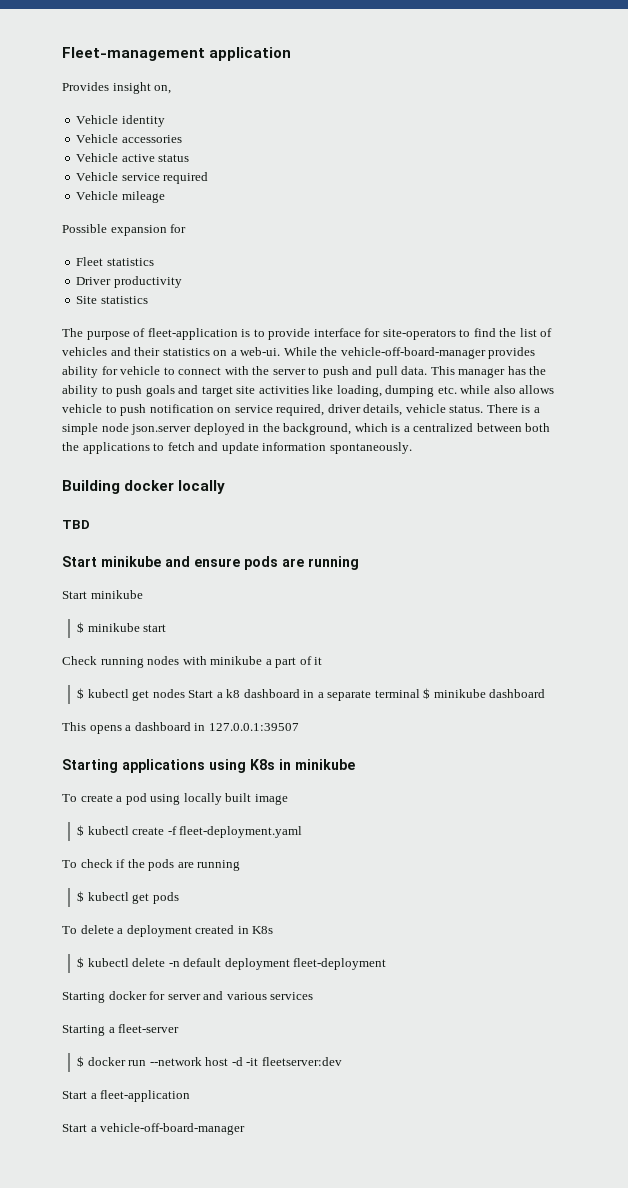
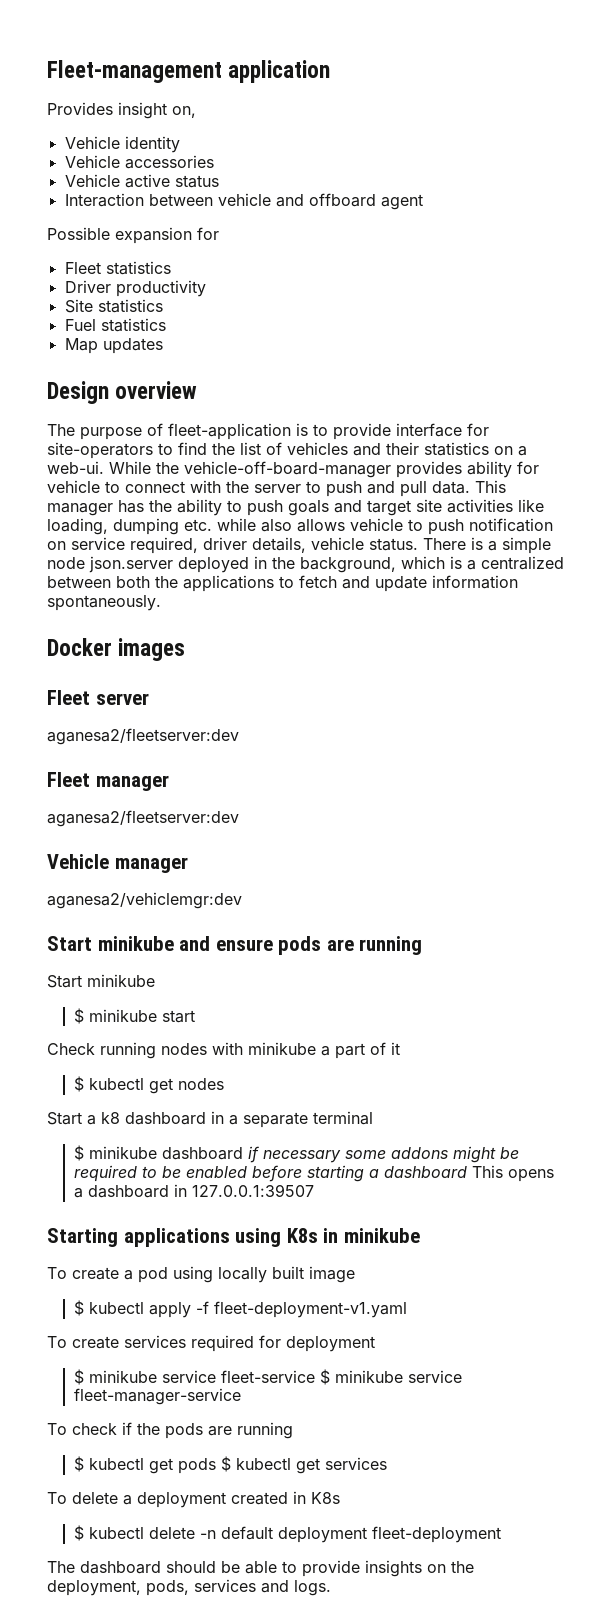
[76,172,209,184] [76,191,165,203] Vehicle service required // Vehicle mileage -> [64,193,423,210] Interaction between vehicle and offboard agent
(148, 300) none -> [64,318,166,332] [64,338,163,354] [47,381,198,404] // Fuel statistics // Map updates // Design overview
[62,480,226,494] [62,520,90,529] Building docker locally // TBD -> [47,638,186,661] [47,690,149,705] [47,728,239,745] [47,772,169,791] [47,810,239,827] [47,854,188,873] [47,892,242,909] Docker images // Fleet server // aganesa2/fleetserver:dev // Fleet manager // aganesa2/fleetserver:dev // Vehicle manager // aganesa2/vehiclemgr:dev
(185, 693) none -> (224, 1084) //
(420, 693) none -> (373, 1118) //
(546, 693) // -> [247,1146,519,1163] [73,1165,467,1182] if necessary some addons might be required to be enabled before starting a dashboard
[132,826,303,838] create -f fleet-deployment.yaml -> [148,1301,407,1318] [47,1335,375,1352] [73,1369,462,1385] [73,1388,241,1405] apply -f fleet-deployment-v1.yaml // To create services required for deployment // $ minikube service fleet-service $ minikube service fleet-manager-service
(179, 898) none -> [220,1456,387,1474] $ kubectl get services
[62,991,314,1003] [62,1024,180,1036] [77,1056,342,1067] [62,1090,191,1102] [62,1123,246,1135] Starting docker for server and various services // Starting a fleet-server // $ docker run --network host -d -it fleetserver:dev // Start a fleet-application // Start a vehicle-off-board-manager -> [47,1560,474,1577] [47,1579,331,1596] The dashboard should be able to provide insights on the deployment, pods, services and logs.

